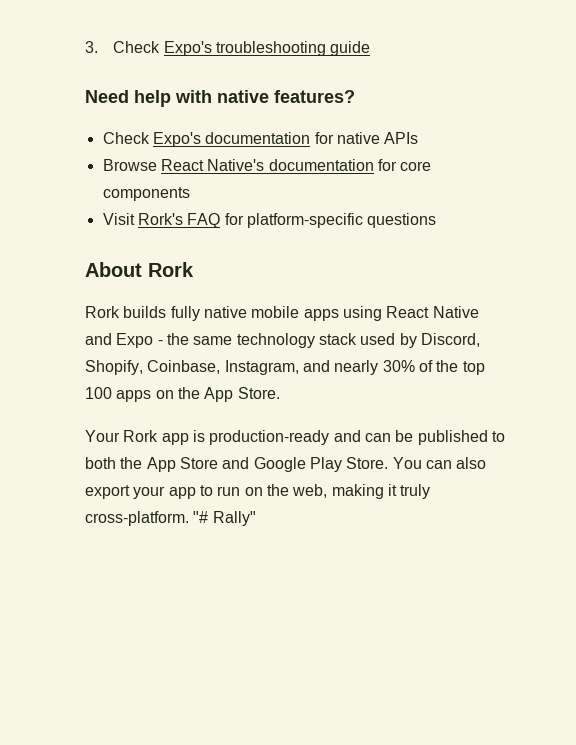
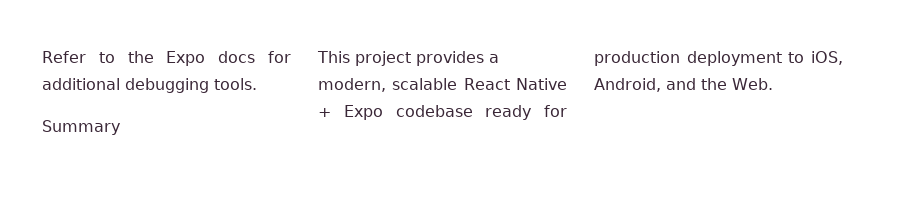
[85,41,371,56] [85,90,355,107] [102,132,419,147] [102,159,432,171] [102,187,190,201] [102,213,437,228] [85,262,194,277] [85,306,479,321] [85,333,480,348] [85,360,485,375] [85,387,280,402] [85,430,505,445] [85,457,487,472] [85,484,431,499] [85,511,256,526] 3. Check Expo's troubleshooting guide // Need help with native features? // Check Expo's documentation for native APIs // Browse React Native's documentation for core components // Visit Rork's FAQ for platform-specific questions // About Rork // Rork builds fully native mobile apps using React Native and Expo - the same technology stack used by Discord, Shopify, Coinbase, Instagram, and nearly 30% of the top 100 apps on the App Store. // Your Rork app is production-ready and can be published to both the App Store and Google Play Store. You can also export your app to run on the web, making it truly cross-platform. "# Rally" -> [42,51,291,66] [42,78,257,93] [42,120,120,135] [317,51,499,66] [318,78,567,92] [318,105,567,120] [594,51,843,66] [594,78,773,92] Refer to the Expo docs for additional debugging tools. // Summary // This project provides a modern, scalable React Native + Expo codebase ready for production deployment to iOS, Android, and the Web.

